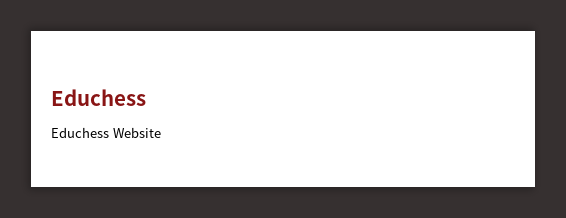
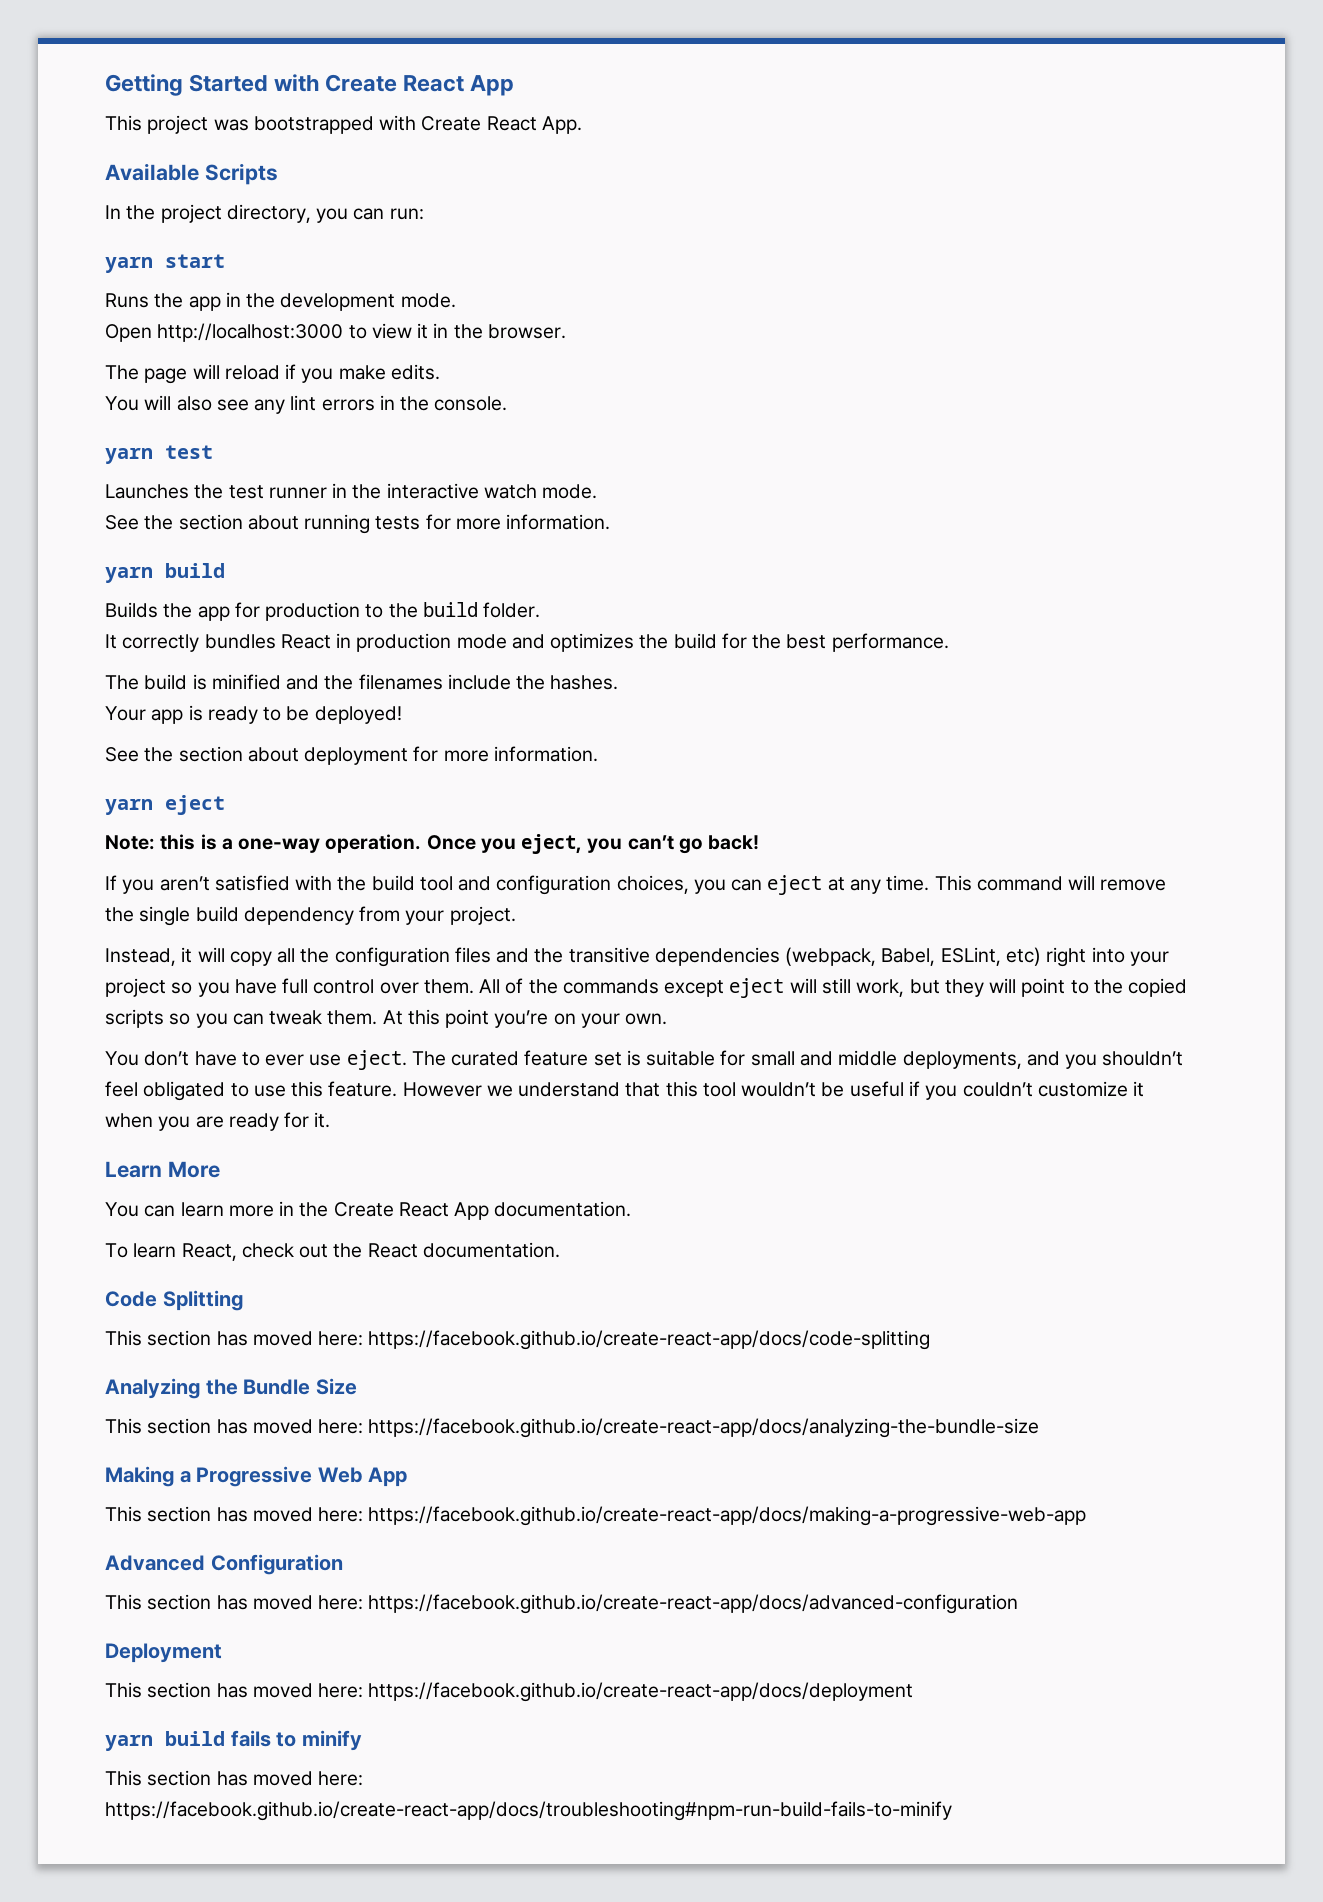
[51,89,146,106] [51,127,161,138] Educhess // Educhess Website -> [105,74,515,96] [105,115,582,134] [105,163,278,185] [105,204,424,223] [105,254,225,273] [105,292,456,311] [105,323,566,342] [105,364,440,384] [105,395,508,414] [105,445,213,464] [105,483,598,499] [105,514,611,534] [105,563,225,583] [105,602,541,621] [105,633,949,652] [105,674,619,690] [105,705,402,724] [105,746,598,765] [105,795,225,815] [105,834,760,854] [105,875,1167,895] [105,906,516,926] [105,947,1169,967] [105,978,1188,998] [105,1009,668,1028] [105,1050,1184,1070] [105,1081,1145,1101] [105,1112,331,1131] [105,1161,220,1178] [105,1201,632,1220] [105,1242,560,1261] [105,1290,243,1311] [105,1330,931,1350] [105,1378,357,1399] [105,1418,1040,1438] [105,1466,408,1487] [105,1506,1087,1526] [105,1554,343,1575] [105,1594,1019,1614] [105,1643,222,1663] [105,1682,914,1702] [105,1730,362,1751] [105,1770,364,1786] [105,1801,952,1821] Getting Started with Create React App // This project was bootstrapped with Create React App. // Available Scripts // In the project directory, you can run: // yarn start // Runs the app in the development mode. // Open http://localhost:3000 to view it in the browser. // The page will reload if you make edits. // You will also see any lint errors in the console. // yarn test // Launches the test runner in the interactive watch mode. // See the section about running tests for more information. // yarn build // Builds the app for production to the build folder. // It correctly bundles React in production mode and optimizes the build for the best performance. // The build is minified and the filenames include the hashes. // Your app is ready to be deployed! // See the section about deployment for more information. // yarn eject // Note: this is a one-way operation. Once you eject, you can’t go back! // If you aren’t satisfied with the build tool and configuration choices, you can eject at any time. This command will remove the single build dependency from your project. // Instead, it will copy all the configuration files and the transitive dependencies (webpack, Babel, ESLint, etc) right into your project so you have full control over them. All of the commands except eject will still work, but they will point to the copied scripts so you can tweak them. At this point you’re on your own. // You don’t have to ever use eject. The curated feature set is suitable for small and middle deployments, and you shouldn’t feel obligated to use this feature. However we understand that this tool wouldn’t be useful if you couldn’t customize it when you are ready for it. // Learn More // You can learn more in the Create React App documentation. // To learn React, check out the React documentation. // Code Splitting // This section has moved here: https://facebook.github.io/create-react-app/docs/code-splitting // Analyzing the Bundle Size // This section has moved here: https://facebook.github.io/create-react-app/docs/analyzing-the-bundle-size // Making a Progressive Web App // This section has moved here: https://facebook.github.io/create-react-app/docs/making-a-progressive-web-app // Advanced Configuration // This section has moved here: https://facebook.github.io/create-react-app/docs/advanced-configuration // Deployment // This section has moved here: https://facebook.github.io/create-react-app/docs/deployment // yarn build fails to minify // This section has moved here: https://facebook.github.io/create-react-app/docs/troubleshooting#npm-run-build-fails-to-minify

